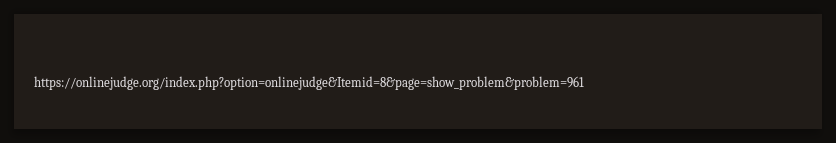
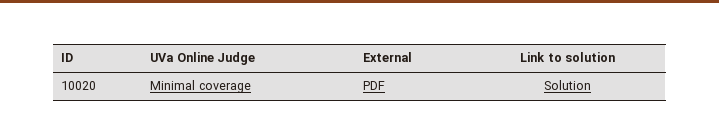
[34,76,584,90] https://onlinejudge.org/index.php?option=onlinejudge&Itemid=8&page=show_problem&problem=961 -> [61,53,74,62] [150,52,256,65] [363,52,413,62] [520,52,615,62] [61,81,97,90] [150,80,251,93] [363,81,386,90] [544,80,591,90] ID | UVa Online Judge | External | Link to solution // 10020 | Minimal coverage | PDF | Solution

